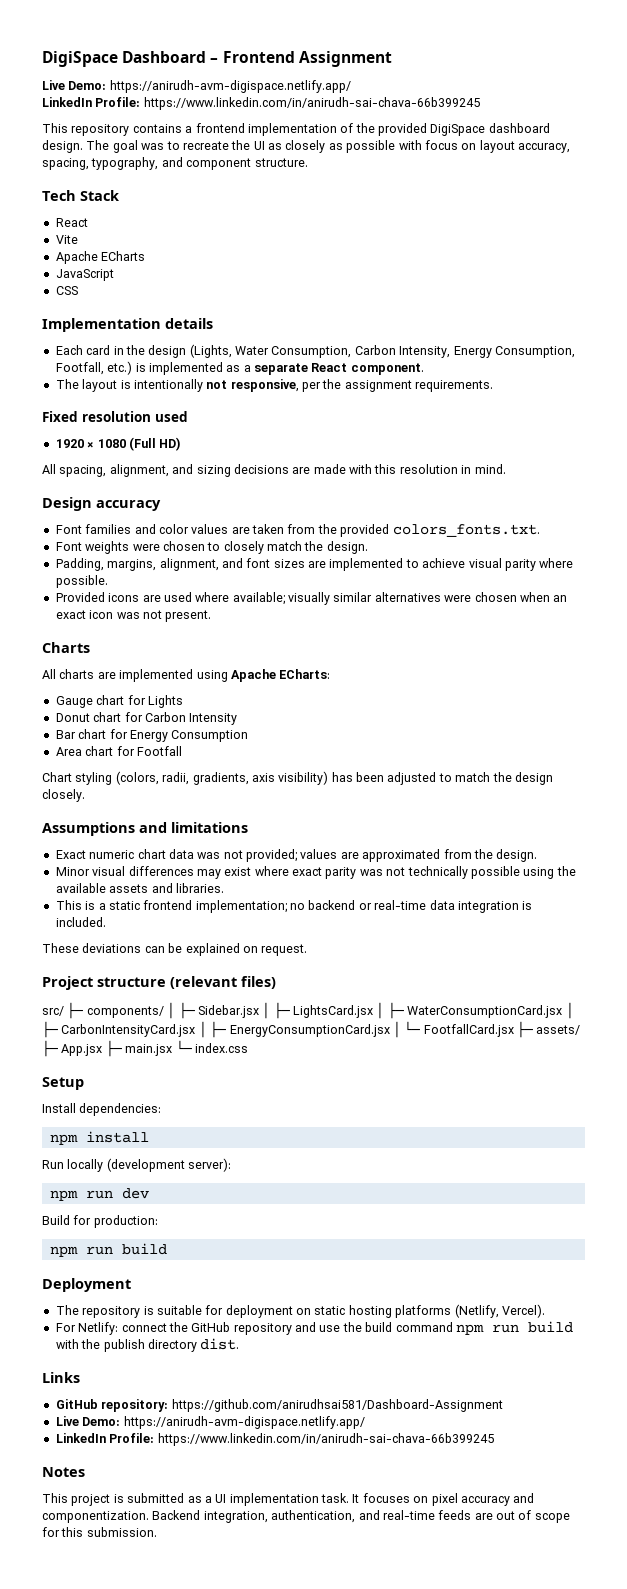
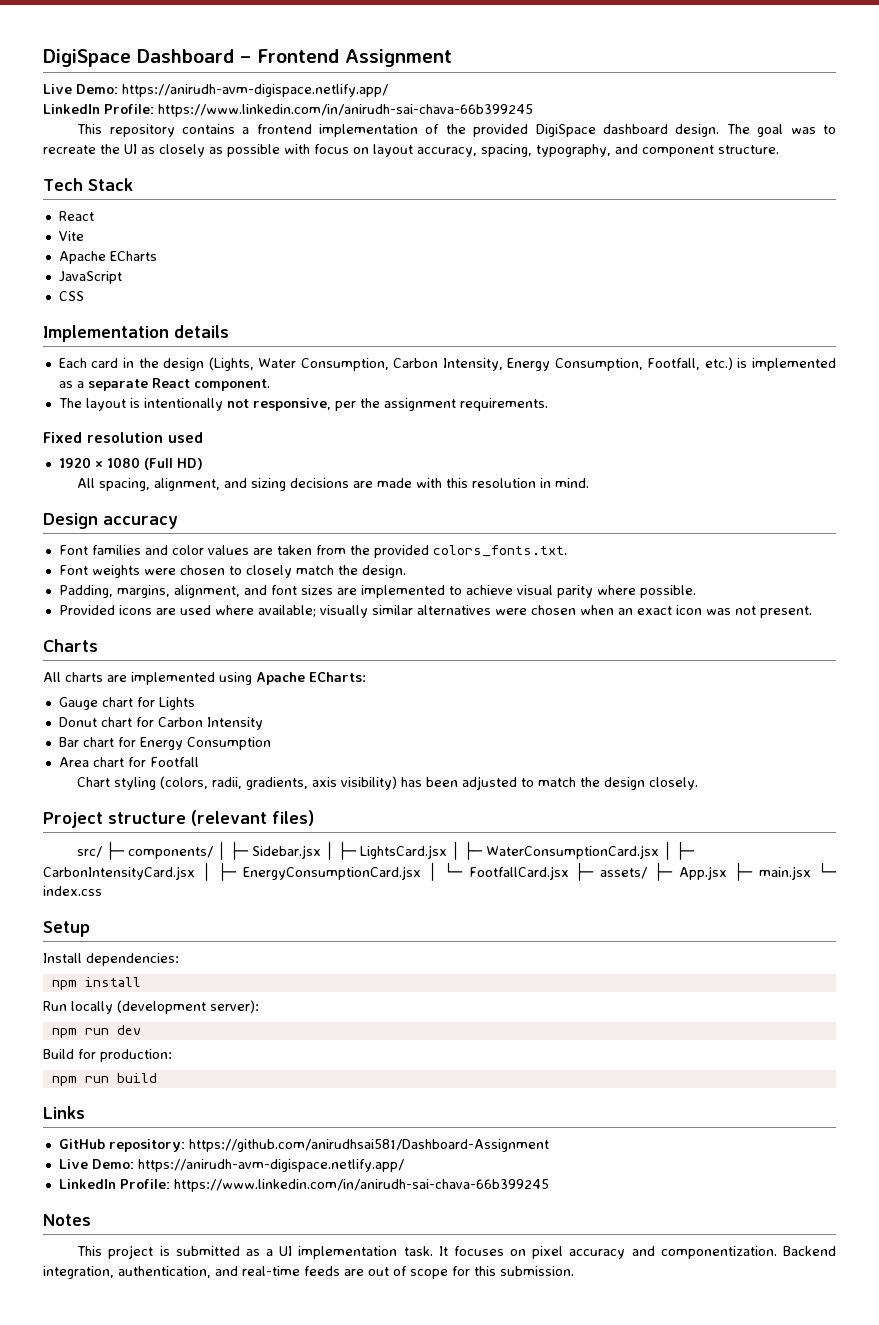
[42,822,248,836] [55,849,538,862] [55,866,576,879] [55,883,224,893] [55,900,533,913] [55,917,106,927] [42,943,308,956] // Assumptions and limitations // Exact numeric chart data was not provided; values are approximated from the design. // Minor visual differences may exist where exact parity was not technically possible using the available assets and libraries. // This is a static frontend implementation; no backend or real-time data integration is included. // These deviations can be explained on request. -> (699, 783) none
[42,1278,131,1292] [55,1304,545,1318] [55,1321,573,1335] [55,1338,240,1352] // Deployment // The repository is suitable for deployment on static hosting platforms (Netlify, Vercel). // For Netlify: connect the GitHub repository and use the build command npm run build with the publish directory dist. -> (157, 1078) none

